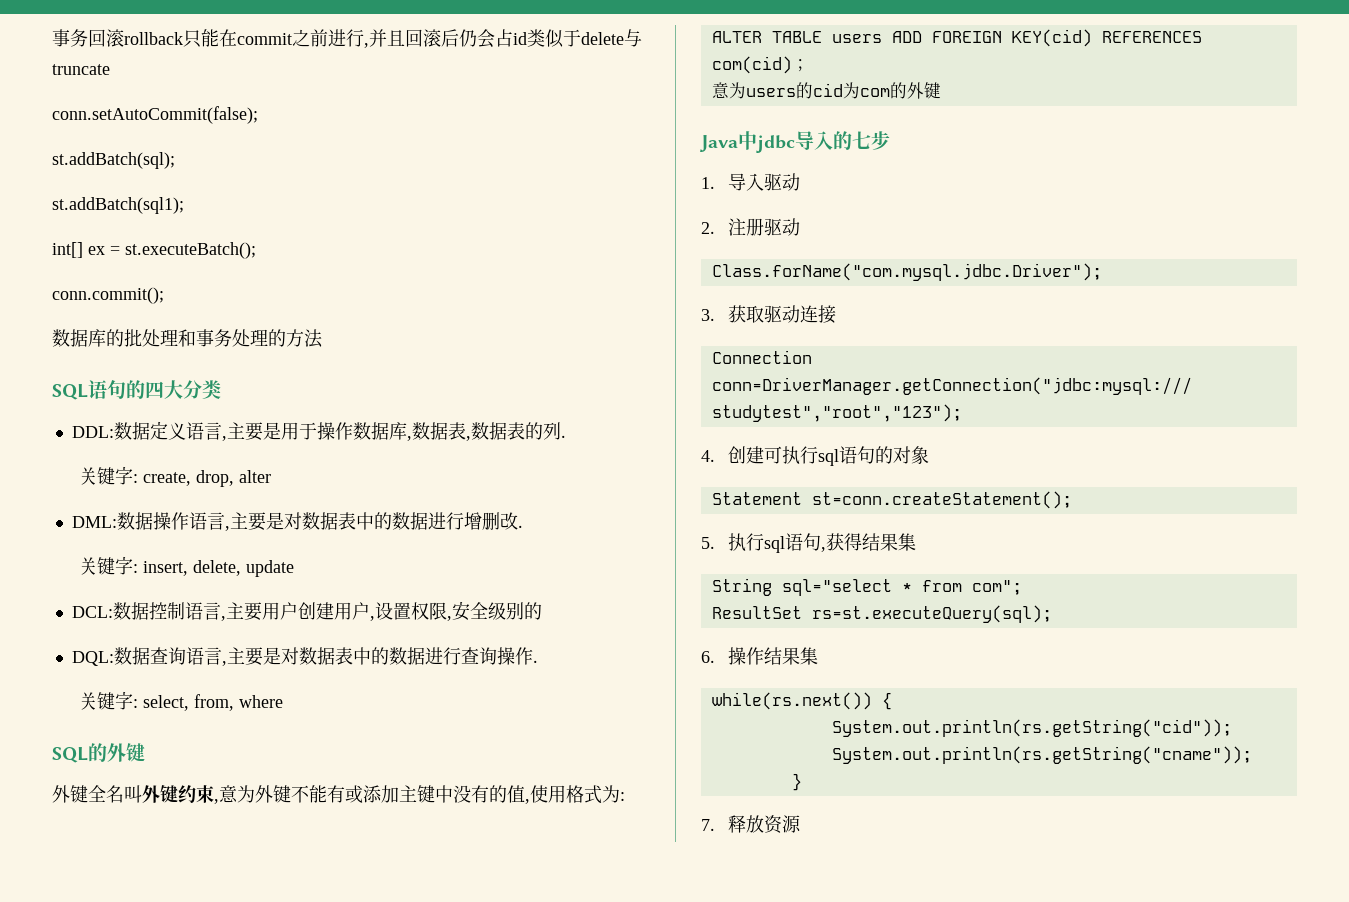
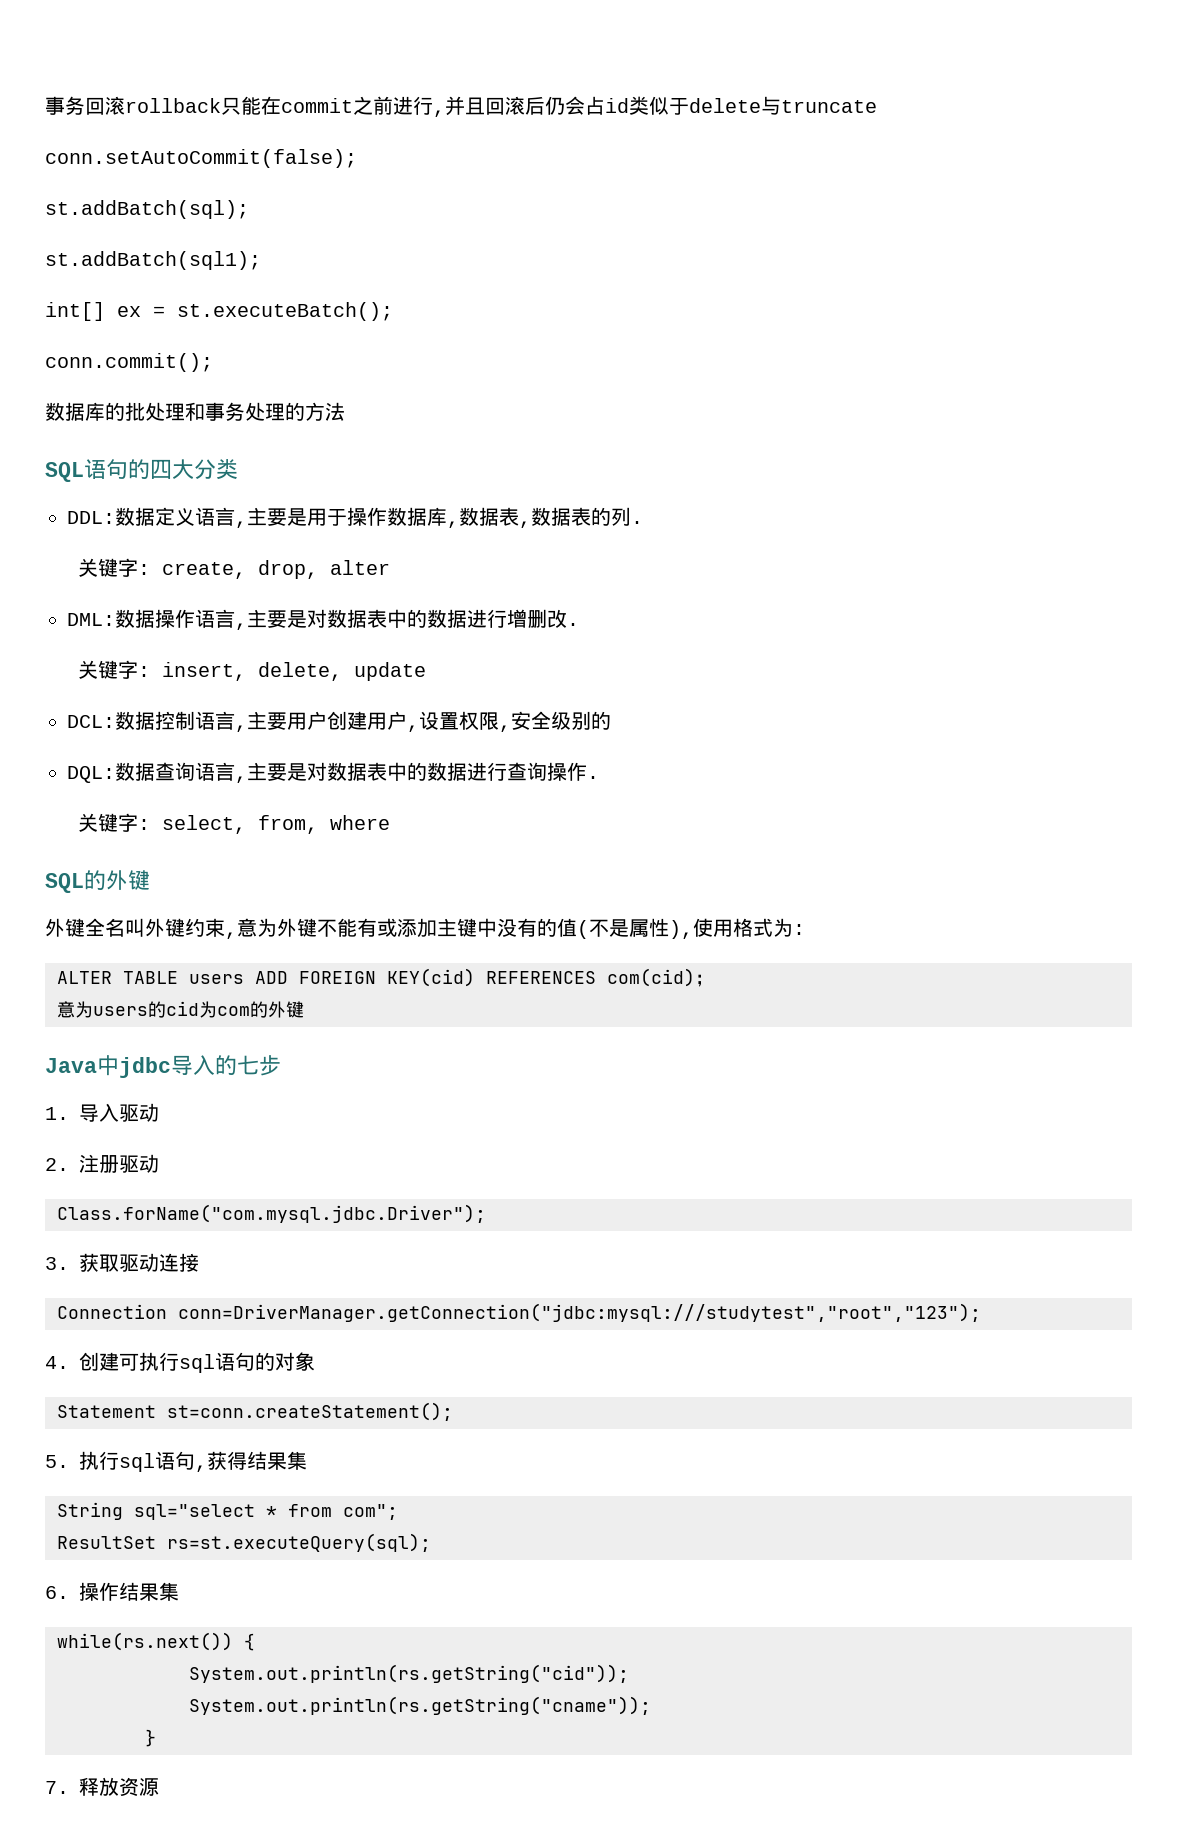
[525,799,530,804] , -> [577,918,693,939] (不是属性),

